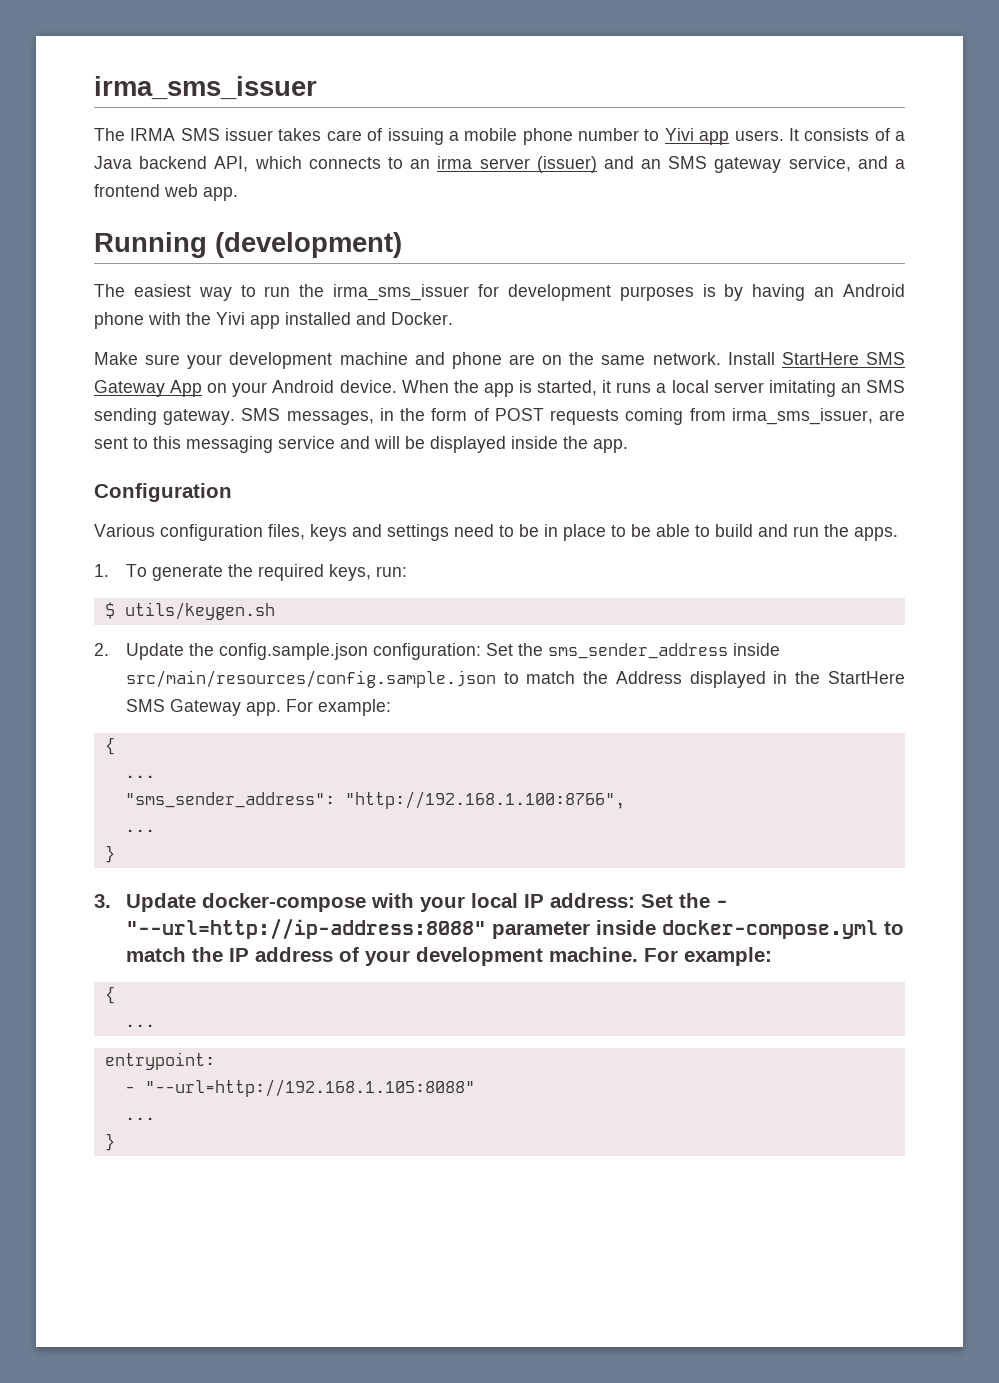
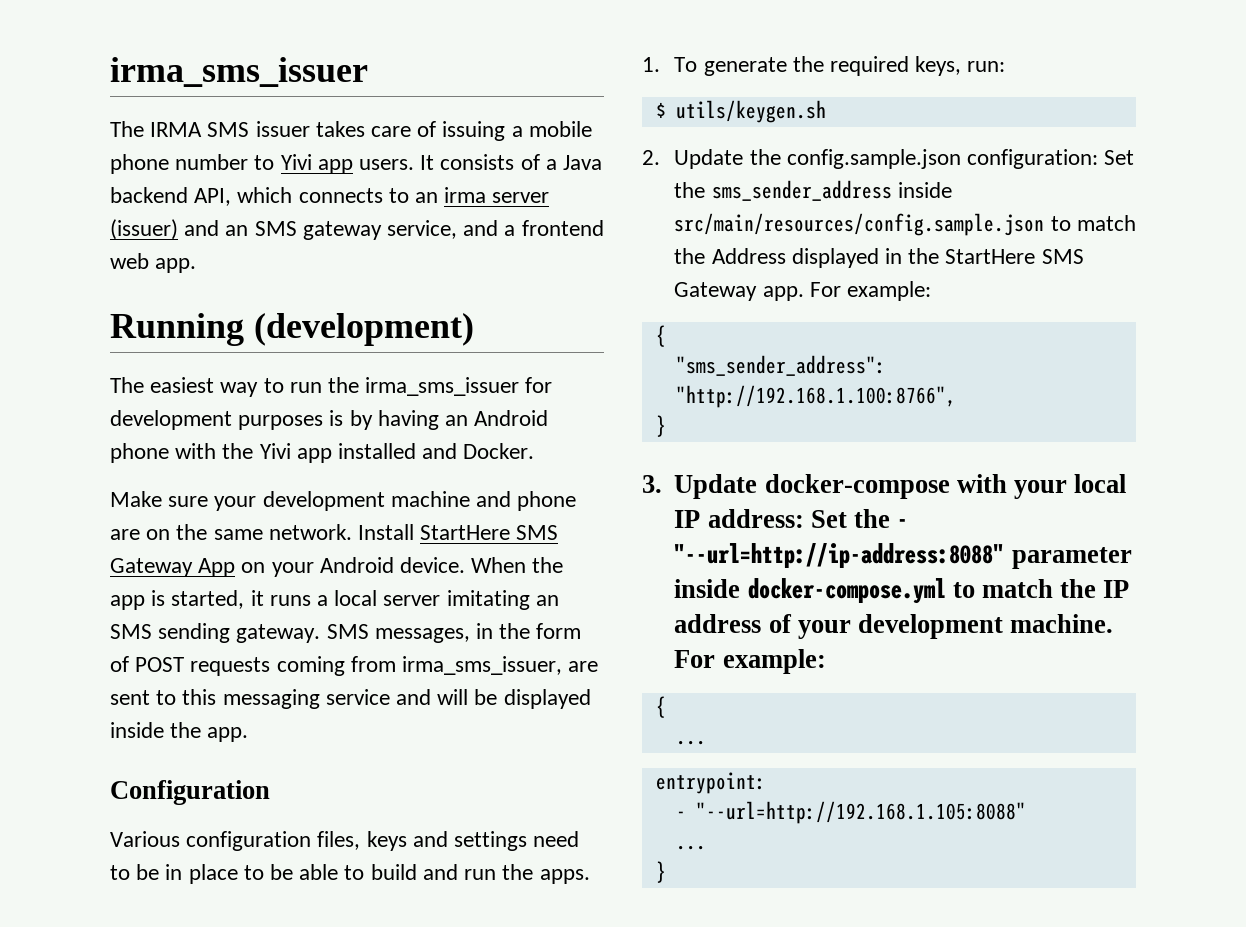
[124,775,155,778] // ... -> (666, 336) none
[124,829,155,832] // ... -> (956, 396) none

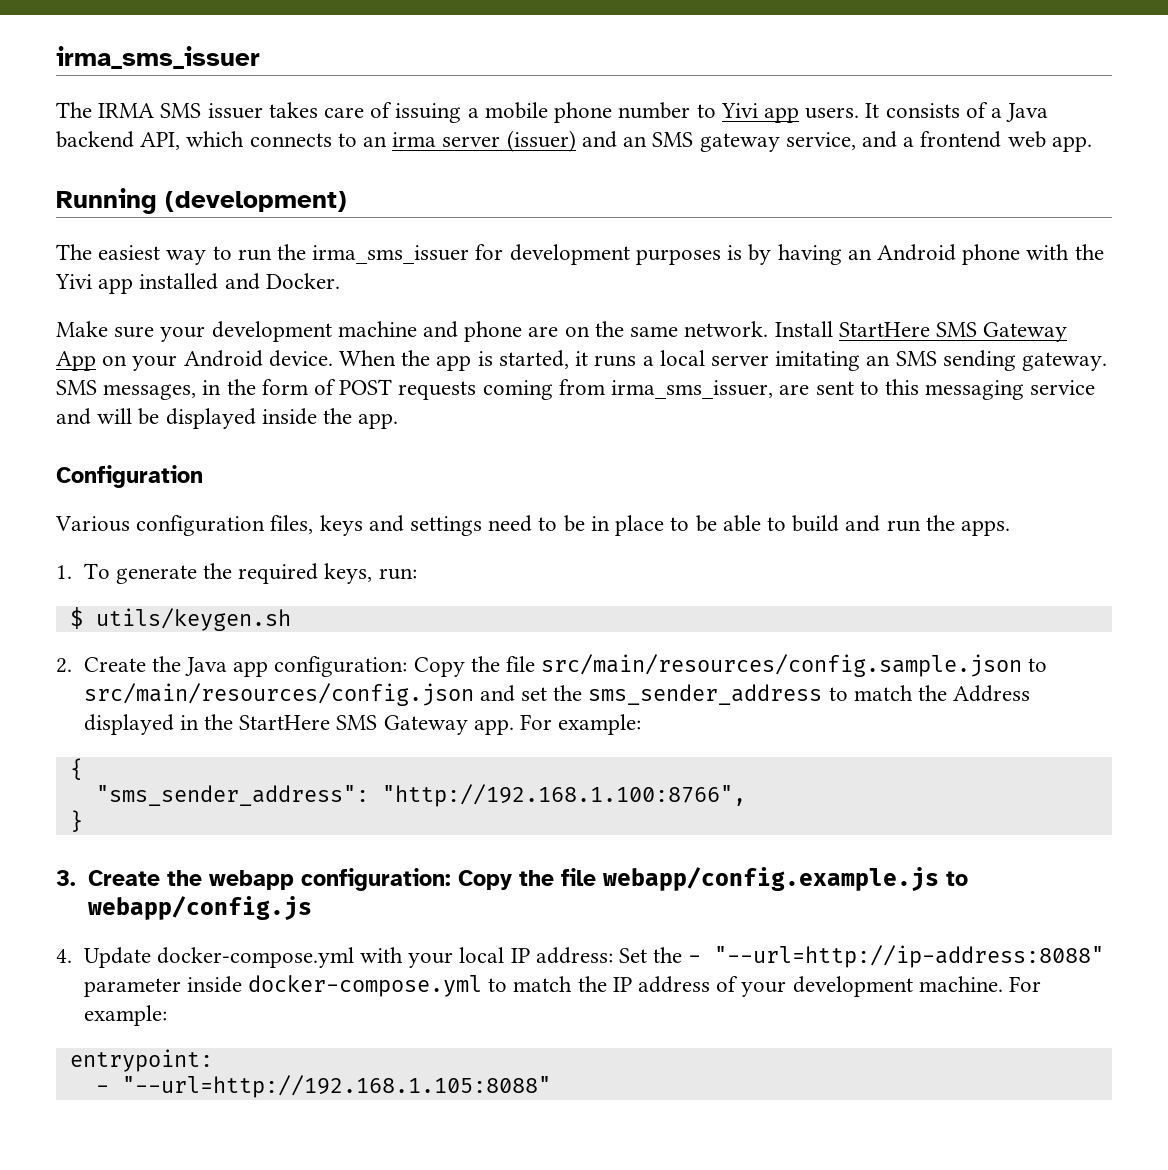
[674,149,1135,169] [674,180,952,201] [674,213,1045,236] Update the config.sample.json configuration: Set the sms_sender_address inside src/main/resources/config.sample.json -> [83,654,1048,677] [83,683,823,706] Create the Java app configuration: Copy the file src/main/resources/config.sample.json to src/main/resources/config.json and set the sms_sender_address
[674,474,950,499] Update docker-compose -> [87,867,968,891] [87,896,312,920] [56,947,354,968] Create the webapp configuration: Copy the file webapp/config.example.js to webapp/config.js // 4. Update docker-compose.yml
[655,696,666,718] [675,740,706,745] // { // ... -> (167, 1015) none
[675,845,706,850] [655,861,666,883] // ... // } -> (551, 1086) none

